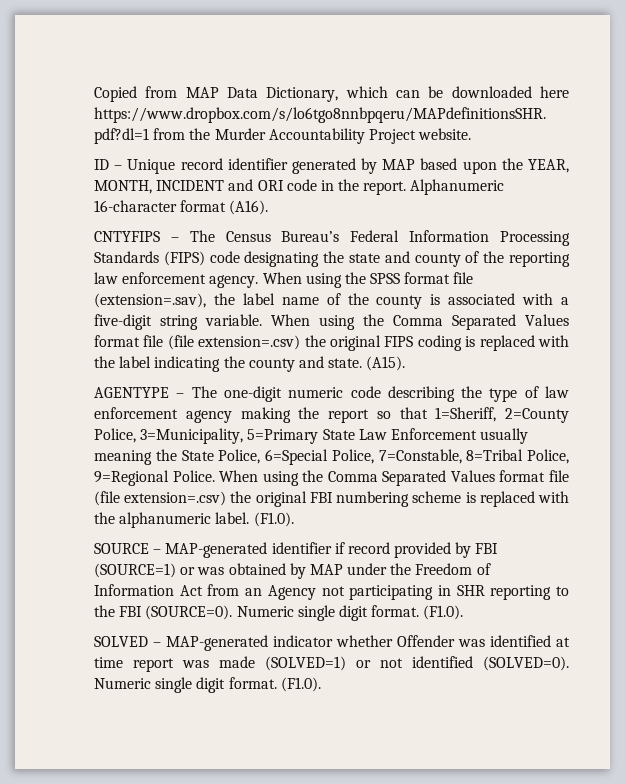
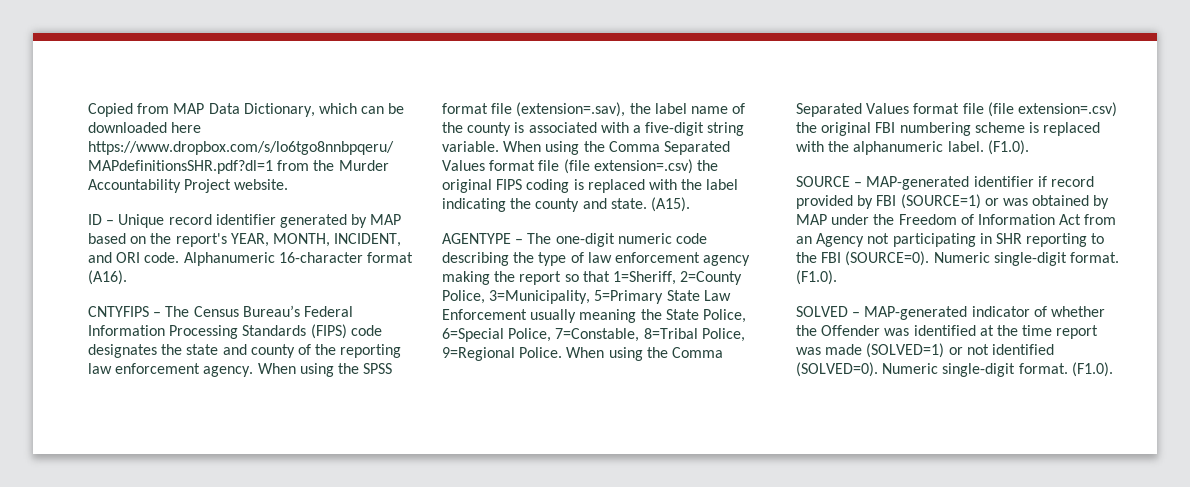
[462,158,523,174] upon the -> [130,233,227,247] on the report's
[156,180,225,191] INCIDENT -> [334,233,402,247] INCIDENT,
[286,179,407,195] code in the report. -> [144,252,180,263] code.
[244,251,320,267] designating -> [88,344,157,358] designates
[297,605,368,621] single digit -> [993,252,1067,266] single-digit
[336,635,393,647] whether -> [1033,306,1105,317] [796,325,817,336] of whether the
(570, 642) none -> [996,325,1018,336] the
[155,677,226,693] single digit -> [942,363,1016,377] single-digit

